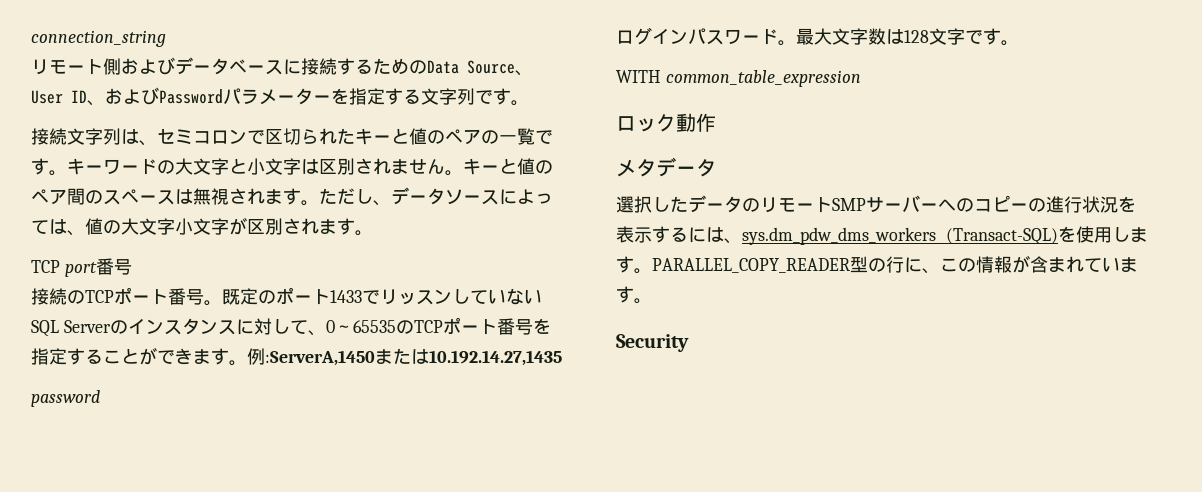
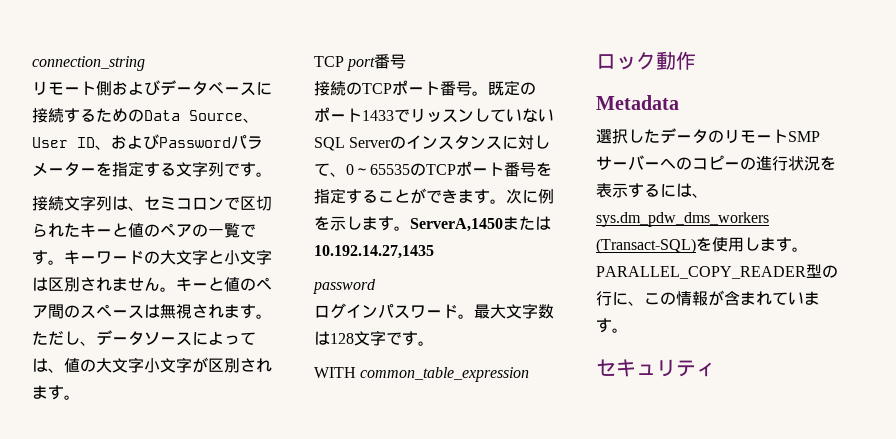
[247,348,375,366] 例:ServerA,1450 -> [506,188,554,204] [314,216,503,232] 次に例を示します。ServerA,1450
[616,157,716,177] メタデータ -> [596,95,679,110] Metadata
[616,334,689,352] Security -> [596,359,716,377] セキュリティ

